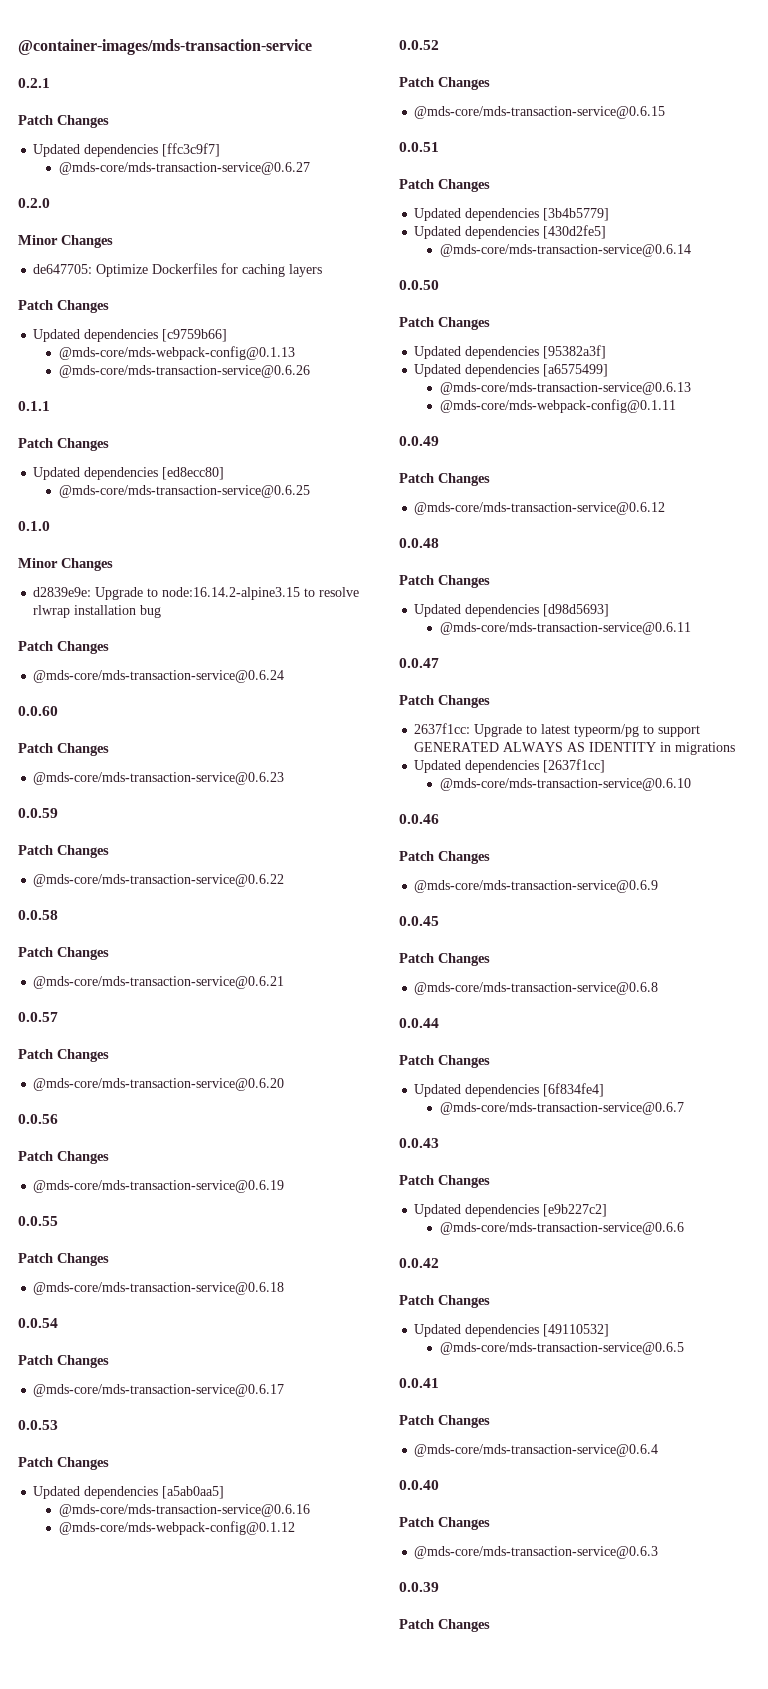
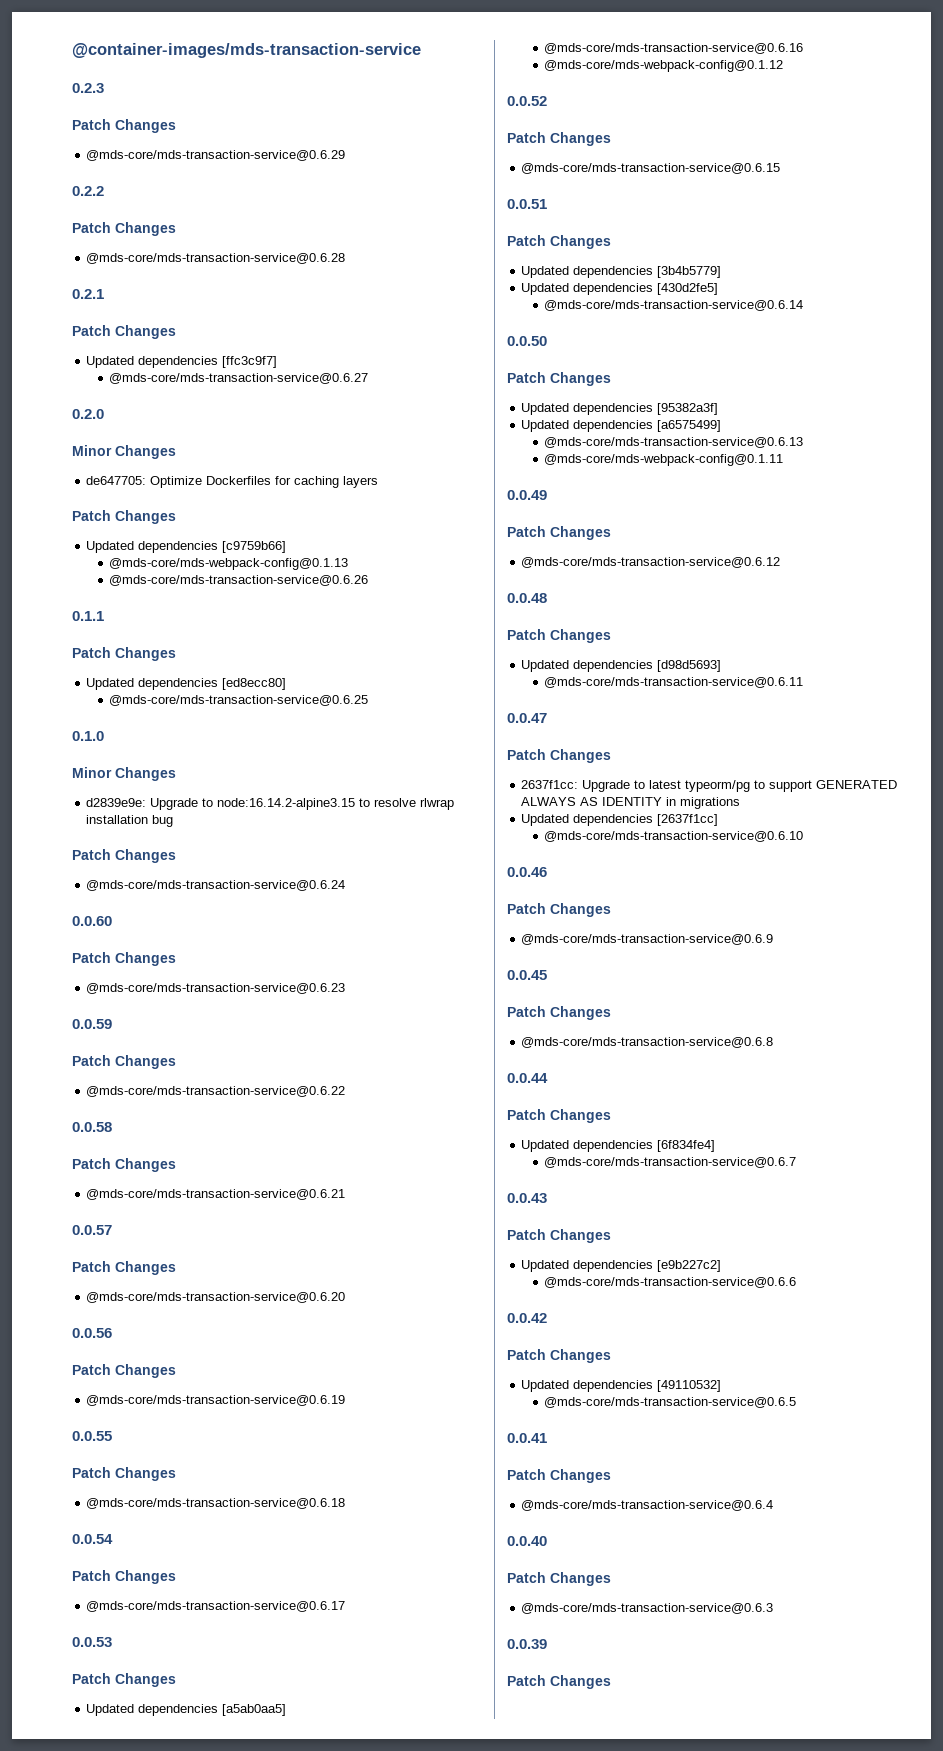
(312, 47) none -> [72,83,104,93] [72,119,176,133] [86,150,346,161] [72,186,104,196] [72,222,176,236] [86,253,346,264] // 0.2.3 // Patch Changes // @mds-core/mds-transaction-service@0.6.29 // 0.2.2 // Patch Changes // @mds-core/mds-transaction-service@0.6.28

